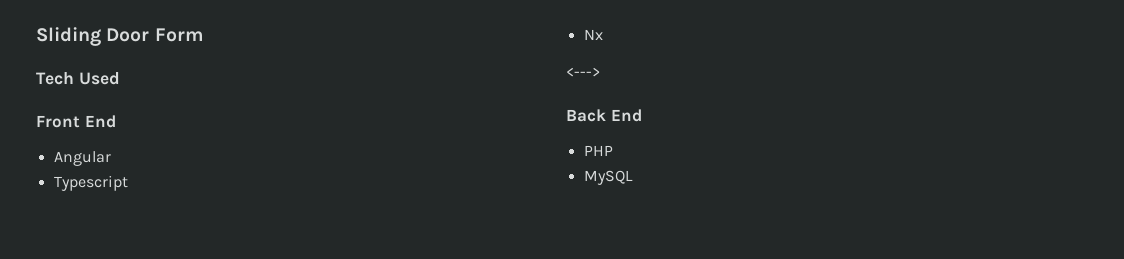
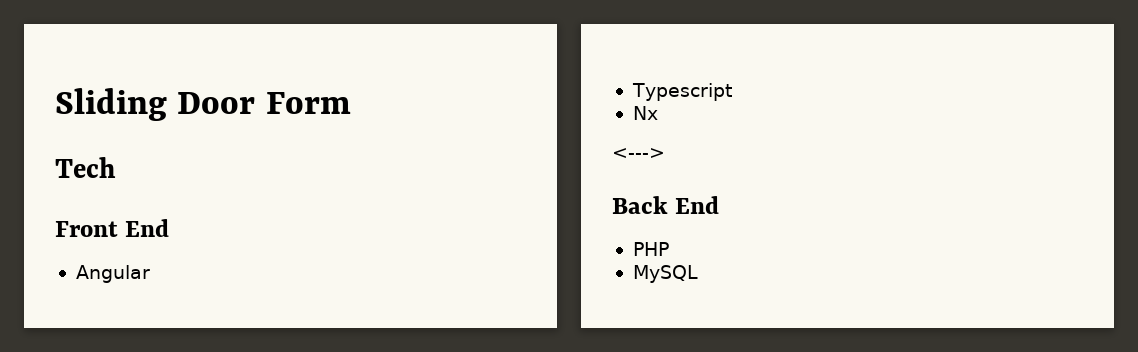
[78,72,120,85] Used -> (116, 167) none

